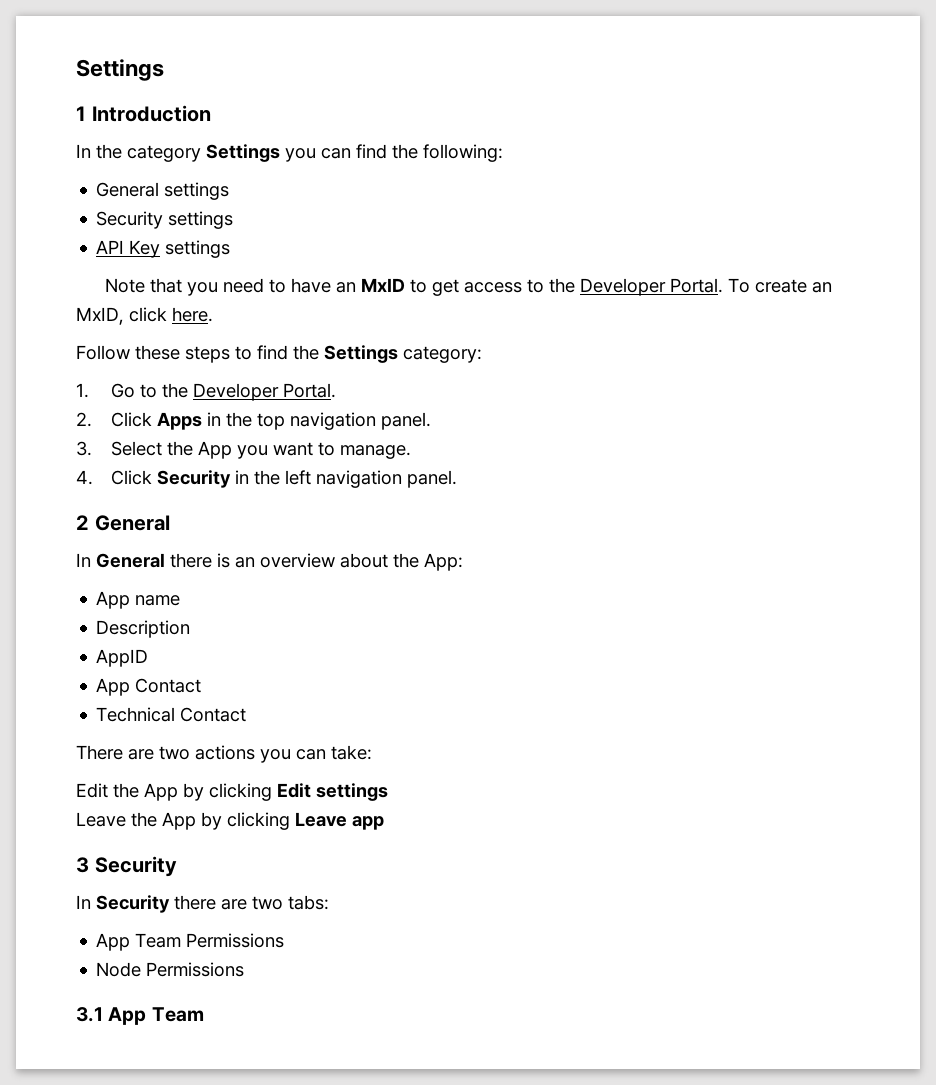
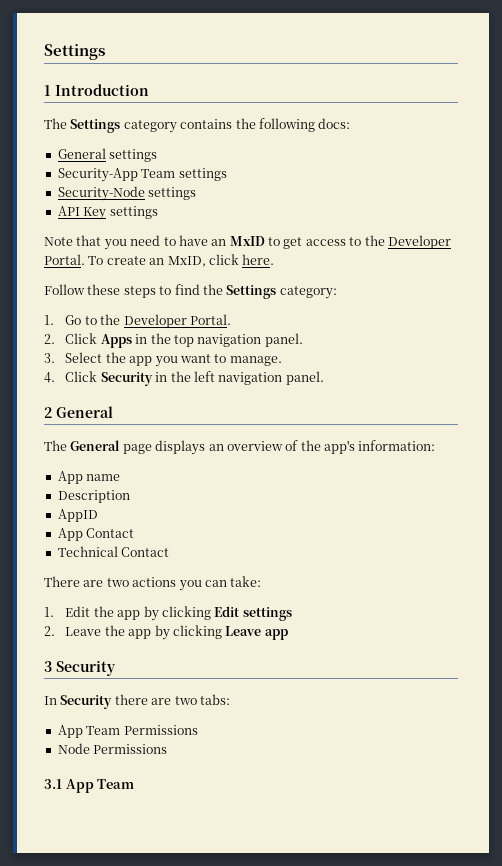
[76,144,503,162] [96,182,230,200] [96,211,164,229] In the category Settings you can find the following: // General settings // Security -> [44,118,351,133] [57,148,158,162] [57,168,227,182] [57,186,145,201] The Settings category contains the following docs: // General settings // Security-App Team settings // Security-Node
[198,441,233,459] App -> [129,356,153,366] app
[76,553,463,571] In General there is an overview about the App: -> [44,440,436,455] The General page displays an overview of the app's information:
(372, 752) none -> [44,607,54,617] 1.
[144,783,178,801] App -> [117,610,141,620] app
(388, 792) none -> [44,626,55,636] 2.
[162,812,196,830] App -> [128,629,152,639] app

